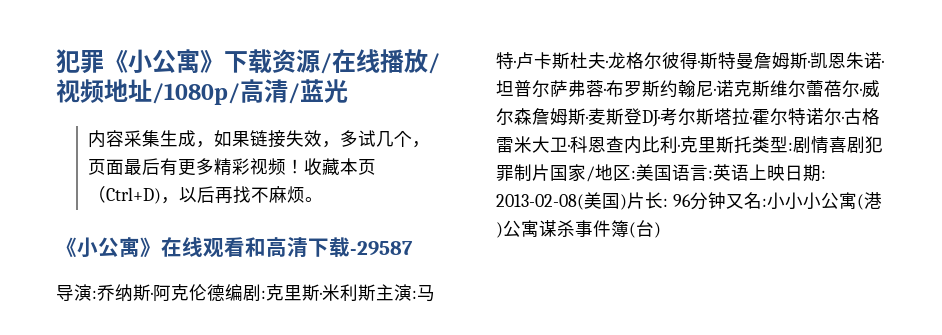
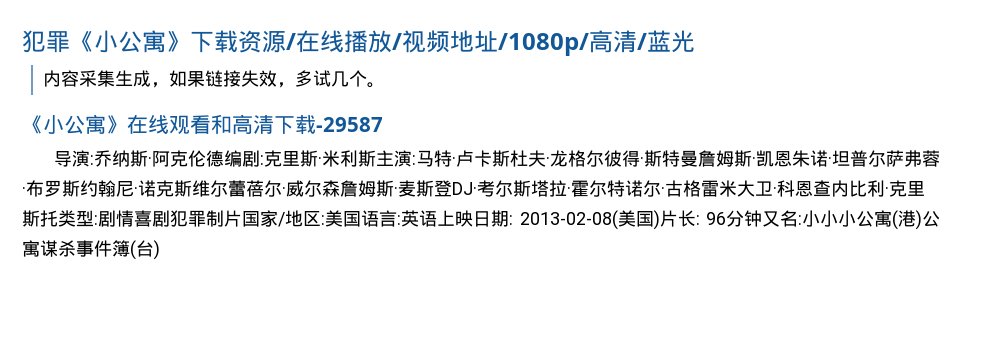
[411,141,430,148] [87,158,376,176] [87,186,305,204] ，页面最后有更多精彩视频！收藏本页（Ctrl+D)，以后再找不麻烦 -> (368, 78) none

